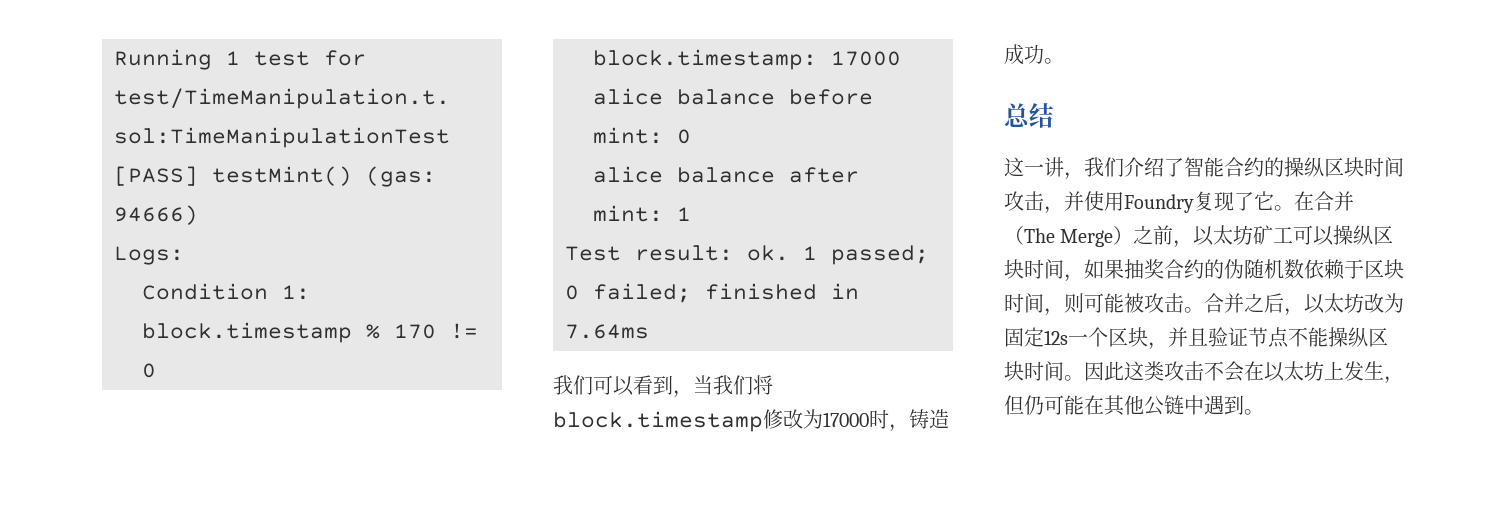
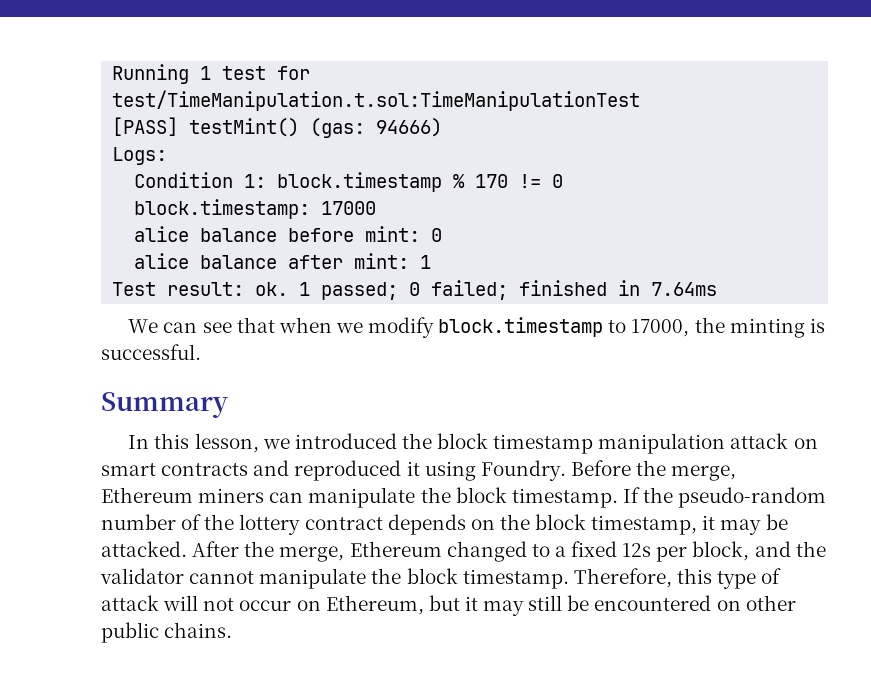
[553,375,773,398] [553,409,949,432] [1004,44,1064,65] [1004,103,1054,128] [1004,157,1404,180] [1004,191,1354,214] [1004,225,1394,248] [1004,259,1404,282] [1004,293,1404,316] [1004,327,1388,350] [1004,361,1404,384] [1004,395,1264,416] 我们可以看到，当我们将block.timestamp修改为17000时，铸造成功。 // 总结 // 这一讲，我们介绍了智能合约的操纵区块时间攻击，并使用Foundry复现了它。在合并（The Merge）之前，以太坊矿工可以操纵区块时间，如果抽奖合约的伪随机数依赖于区块时间，则可能被攻击。合并之后，以太坊改为固定12s一个区块，并且验证节点不能操纵区块时间。因此这类攻击不会在以太坊上发生，但仍可能在其他公链中遇到。 -> [128,317,825,338] [101,344,201,360] [101,392,228,418] [128,433,818,454] [101,460,737,481] [101,487,827,508] [101,514,788,535] [101,541,826,562] [100,568,782,589] [101,595,796,616] [101,622,233,643] We can see that when we modify block.timestamp to 17000, the minting is successful. // Summary // In this lesson, we introduced the block timestamp manipulation attack on smart contracts and reproduced it using Foundry. Before the merge, Ethereum miners can manipulate the block timestamp. If the pseudo-random number of the lottery contract depends on the block timestamp, it may be attacked. After the merge, Ethereum changed to a fixed 12s per block, and the validator cannot manipulate the block timestamp. Therefore, this type of attack will not occur on Ethereum, but it may still be encountered on other public chains.

